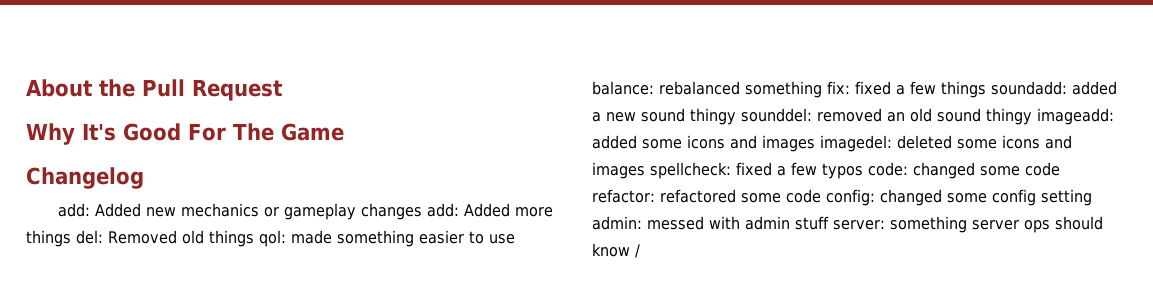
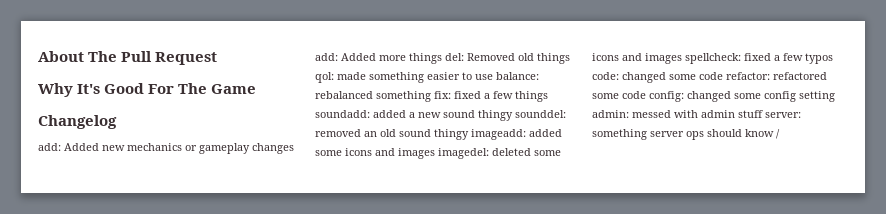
[99,79,135,97] the -> [88,51,118,62] The

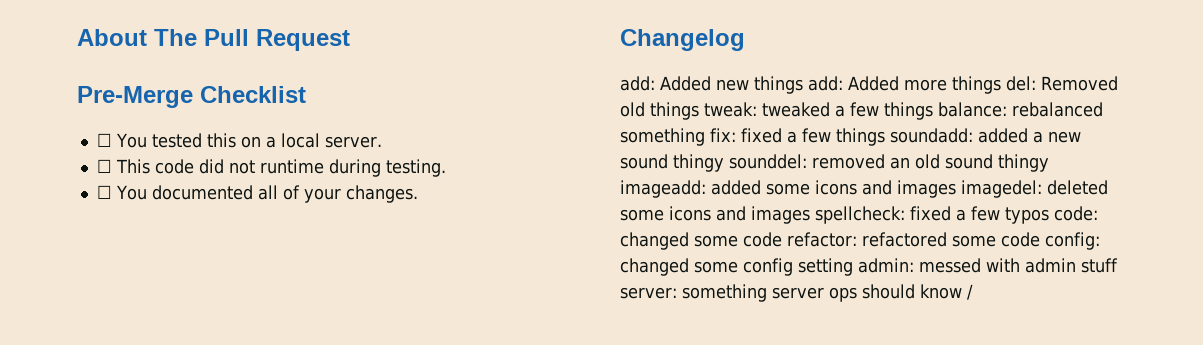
[38,83,257,97] Why It's Good For The Game -> [77,86,306,108] [96,133,382,148] [96,159,446,177] [96,185,418,203] Pre-Merge Checklist // ☐ You tested this on a local server. // ☐ This code did not runtime during testing. // ☐ You documented all of your changes.
[127,143,294,154] mechanics or gameplay changes -> [754,76,803,94] things
[315,72,493,83] qol: made something easier to use -> [704,102,933,120] tweak: tweaked a few things

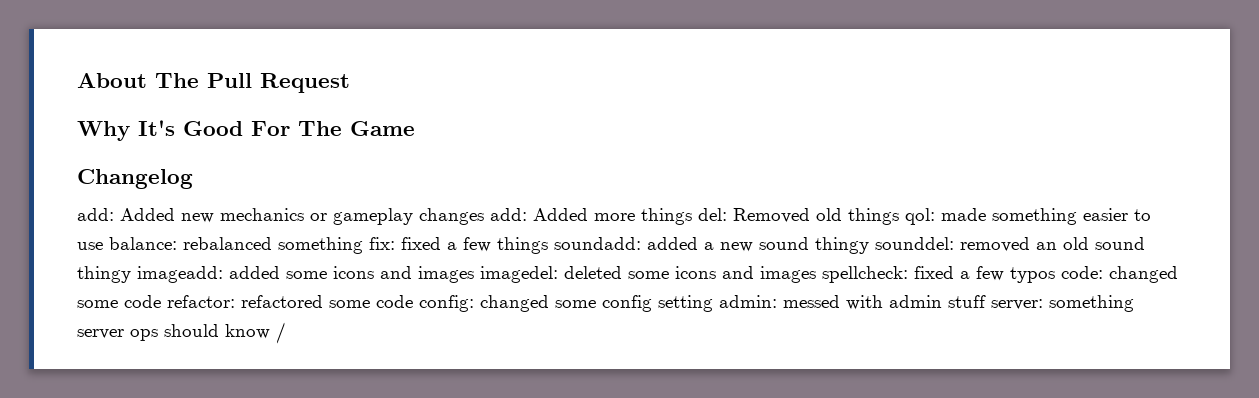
[77,86,306,108] [96,133,382,148] [96,159,446,177] [96,185,418,203] Pre-Merge Checklist // ☐ You tested this on a local server. // ☐ This code did not runtime during testing. // ☐ You documented all of your changes. -> [77,120,415,141] Why It's Good For The Game
[754,76,803,94] things -> [220,208,484,225] mechanics or gameplay changes
[704,102,933,120] tweak: tweaked a few things -> [905,208,1151,225] [77,242,103,250] qol: made something easier to use

